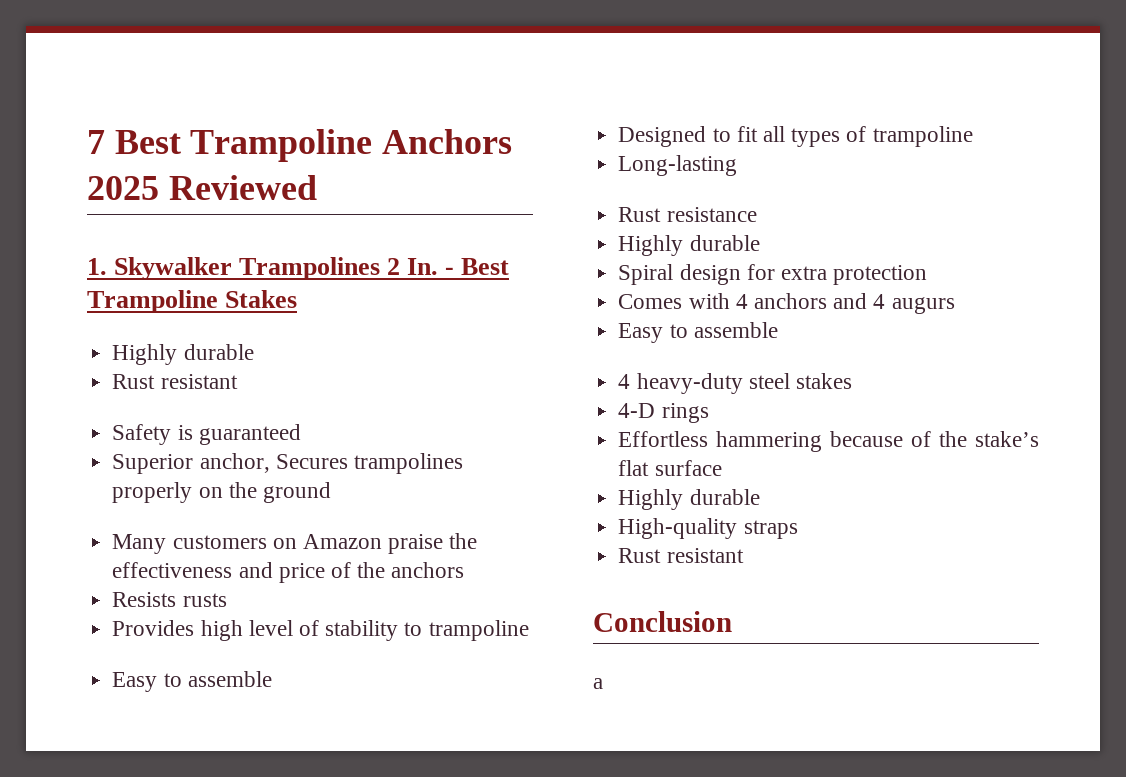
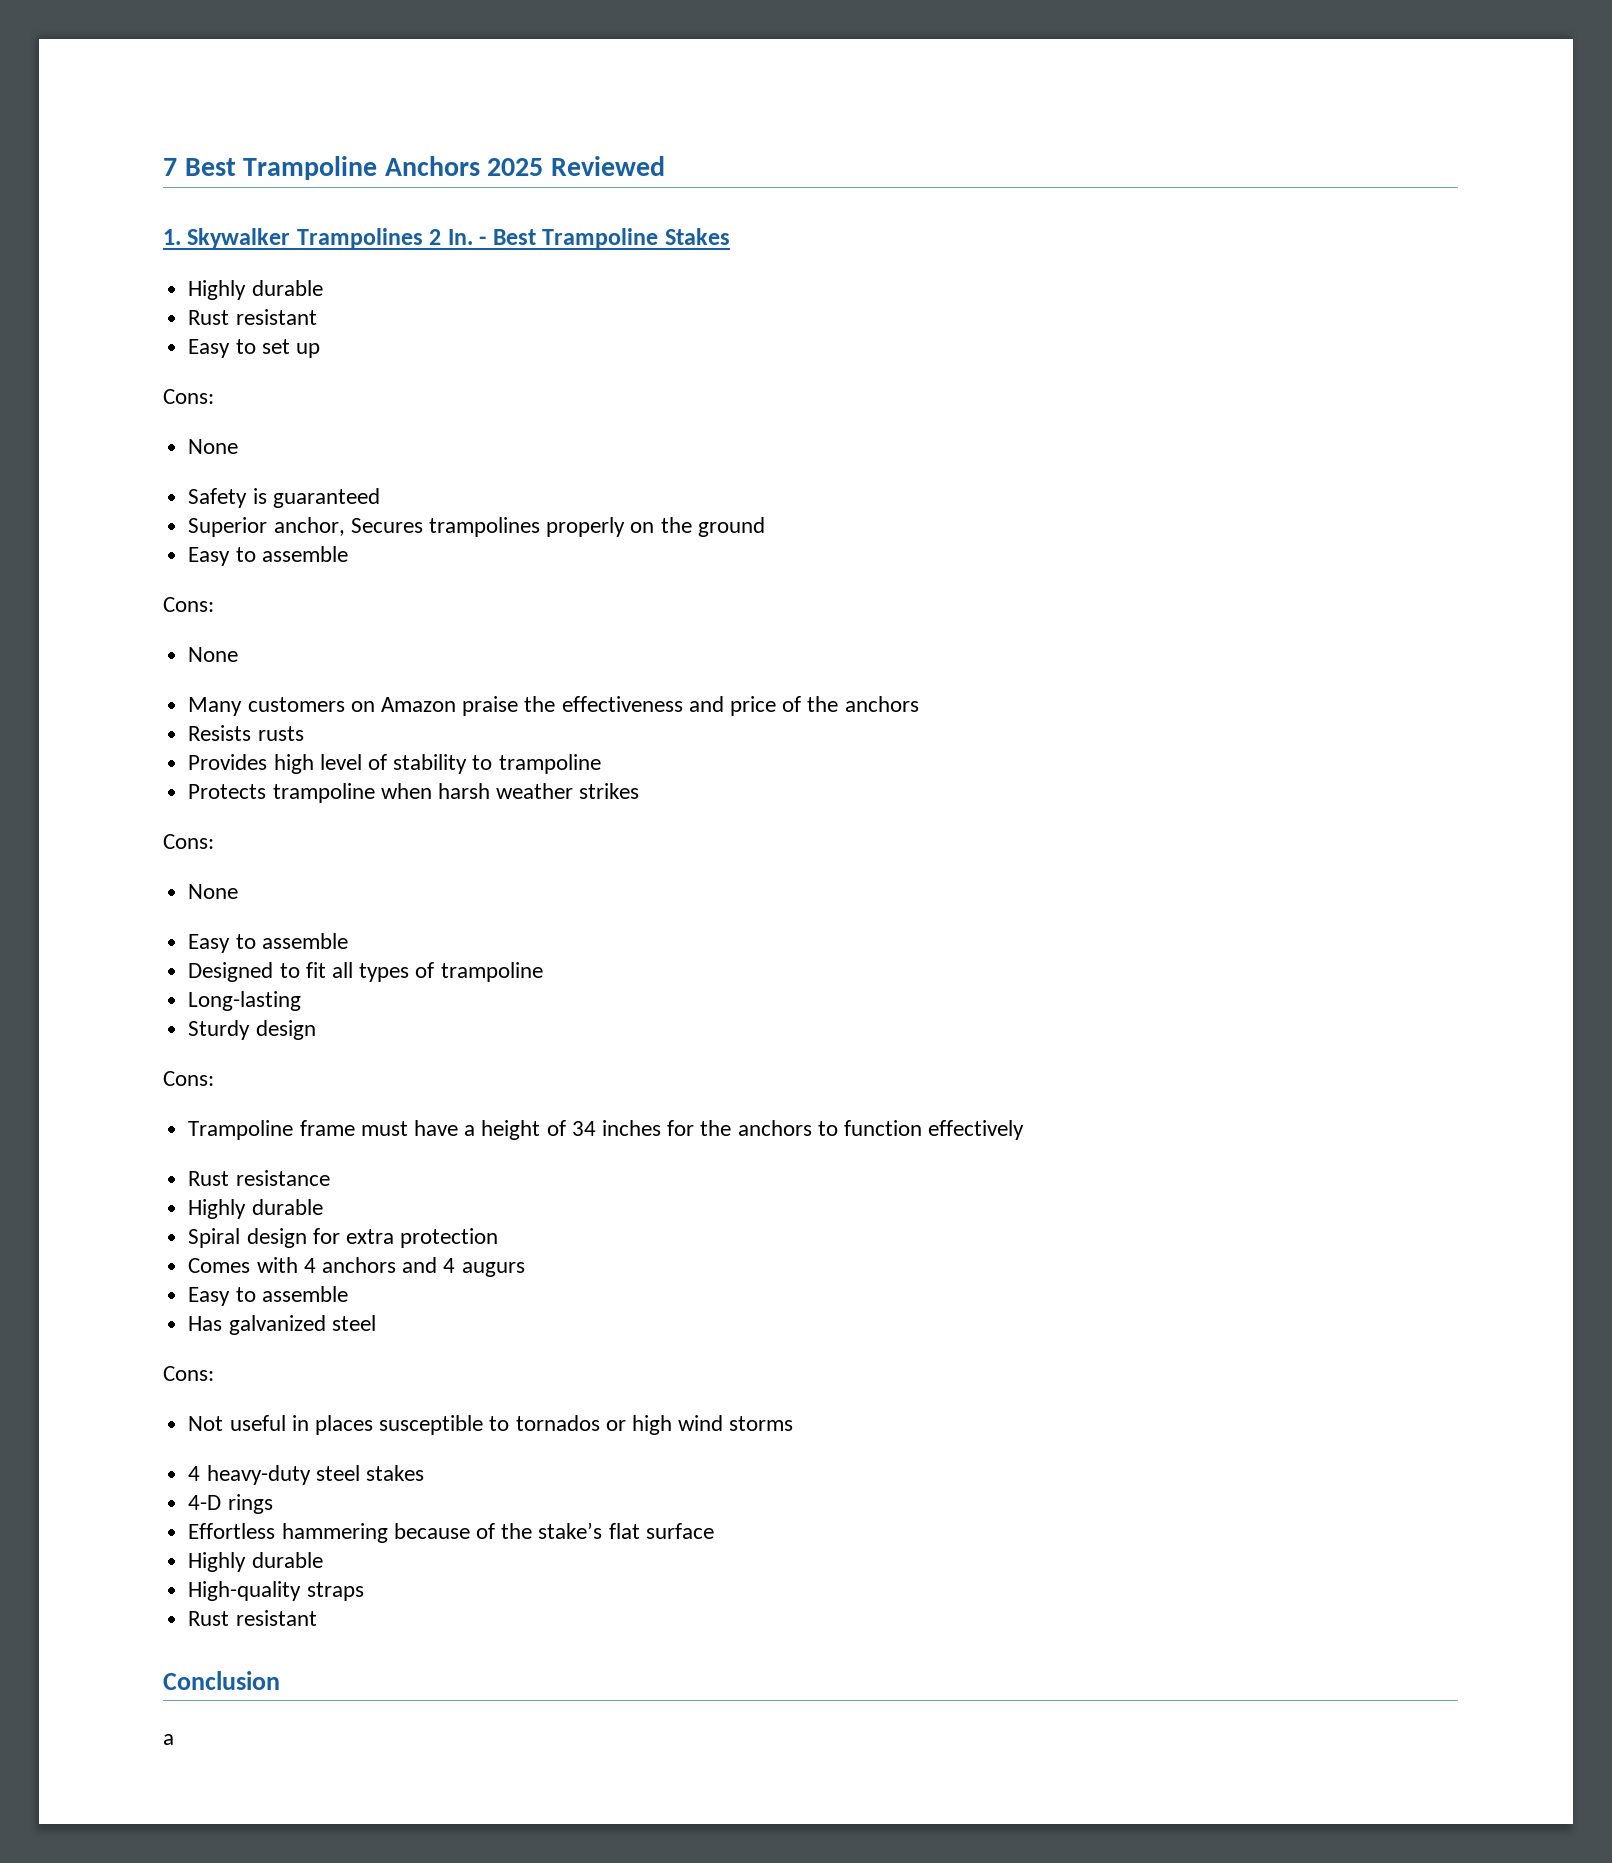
(238, 381) none -> [188,339,320,358] [163,389,214,404] [188,439,239,454] // Easy to set up // Cons: // None
(331, 492) none -> [188,546,348,566] [163,597,214,612] [188,647,239,662] // Easy to assemble // Cons: // None
(529, 630) none -> [188,783,640,803] [163,834,214,849] [188,884,239,899] // Protects trampoline when harsh weather strikes // Cons: // None
(738, 165) none -> [188,1020,316,1040] [163,1071,214,1086] [188,1120,1025,1140] // Sturdy design // Cons: // Trampoline frame must have a height of 34 inches for the anchors to function effectively
(778, 330) none -> [188,1315,376,1335] [163,1366,214,1381] [188,1415,794,1435] // Has galvanized steel // Cons: // Not useful in places susceptible to tornados or high wind storms

